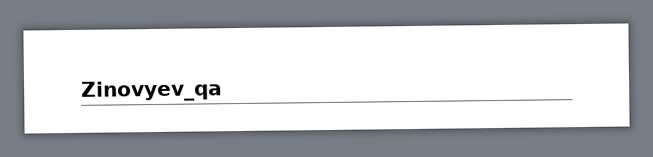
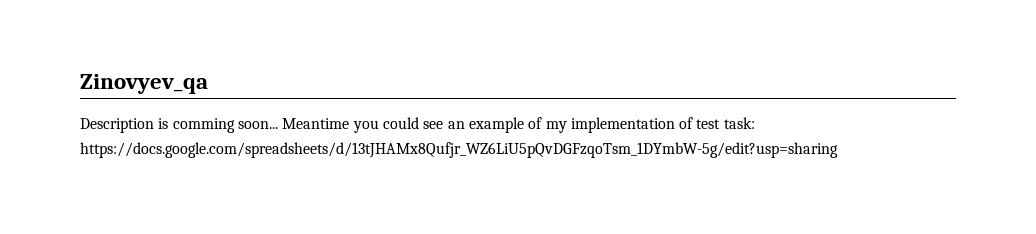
(223, 91) none -> [80,117,755,133] [80,142,838,158] // Description is comming soon... Meantime you could see an example of my implementation of test task: https://docs.google.com/spreadsheets/d/13tJHAMx8Qufjr_WZ6LiU5pQvDGFzqoTsm_1DYmbW-5g/edit?usp=sharing

